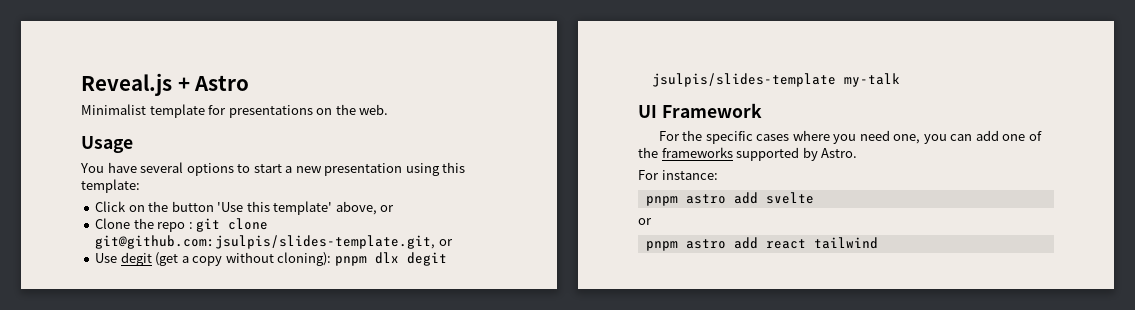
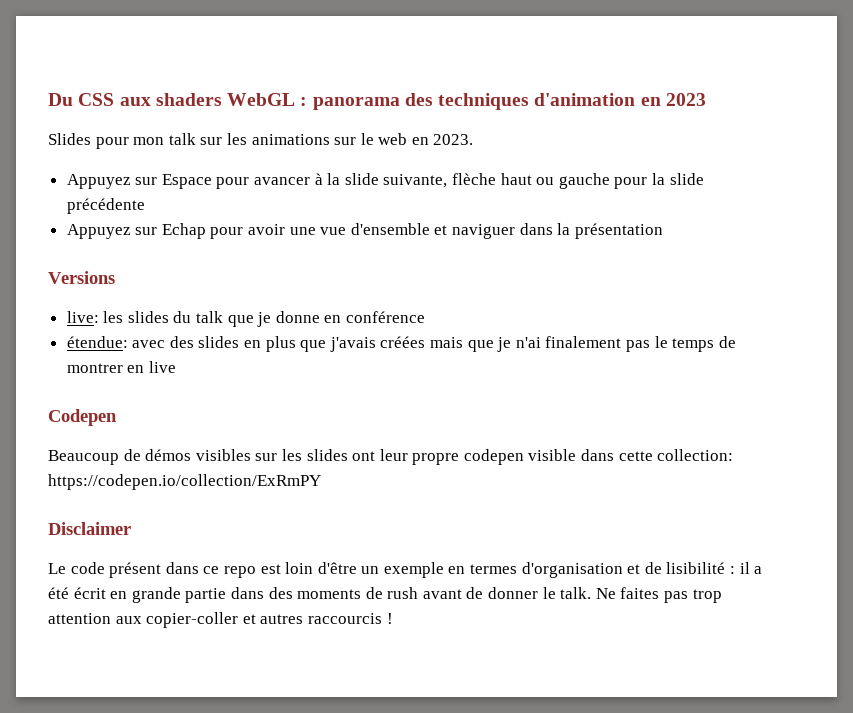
[81,73,250,96] [81,104,389,118] [81,136,133,153] [80,162,466,176] [81,179,140,193] [95,201,395,215] [95,218,269,232] [95,235,453,249] [95,252,447,266] [652,73,901,87] [638,103,762,118] [658,130,1042,144] [638,147,858,161] [638,170,718,180] [645,192,814,206] [638,218,652,225] [645,237,878,251] Reveal.js + Astro // Minimalist template for presentations on the web. // Usage // You have several options to start a new presentation using this template: // Click on the button 'Use this template' above, or // Clone the repo : git clone git@github.com:jsulpis/slides-template.git, or // Use degit (get a copy without cloning): pnpm dlx degit jsulpis/slides-template my-talk // UI Framework // For the specific cases where you need one, you can add one of the frameworks supported by Astro. // For instance: // pnpm astro add svelte // or // pnpm astro add react tailwind -> [48,93,706,110] [48,133,474,149] [66,173,704,189] [66,198,145,214] [66,223,663,239] [48,271,115,284] [66,311,426,327] [66,336,736,352] [66,361,176,373] [48,409,117,426] [48,449,734,465] [48,474,321,490] [48,522,131,535] [48,562,763,578] [48,587,722,603] [48,612,393,628] Du CSS aux shaders WebGL : panorama des techniques d'animation en 2023 // Slides pour mon talk sur les animations sur le web en 2023. // Appuyez sur Espace pour avancer à la slide suivante, flèche haut ou gauche pour la slide précédente // Appuyez sur Echap pour avoir une vue d'ensemble et naviguer dans la présentation // Versions // live: les slides du talk que je donne en conférence // étendue: avec des slides en plus que j'avais créées mais que je n'ai finalement pas le temps de montrer en live // Codepen // Beaucoup de démos visibles sur les slides ont leur propre codepen visible dans cette collection: https://codepen.io/collection/ExRmPY // Disclaimer // Le code présent dans ce repo est loin d'être un exemple en termes d'organisation et de lisibilité : il a été écrit en grande partie dans des moments de rush avant de donner le talk. Ne faites pas trop attention aux copier-coller et autres raccourcis !

